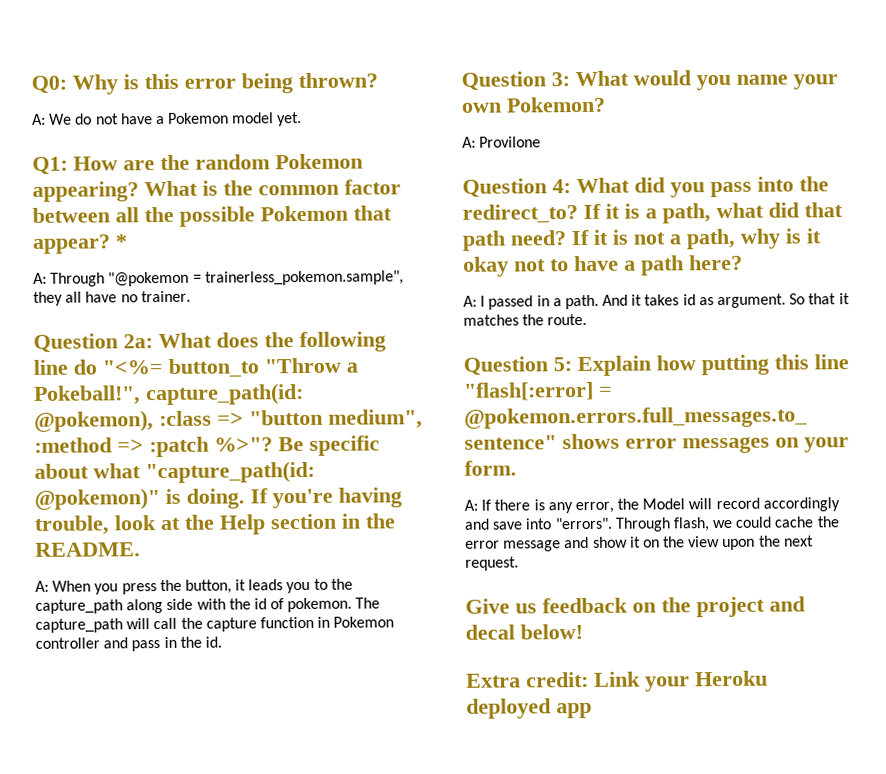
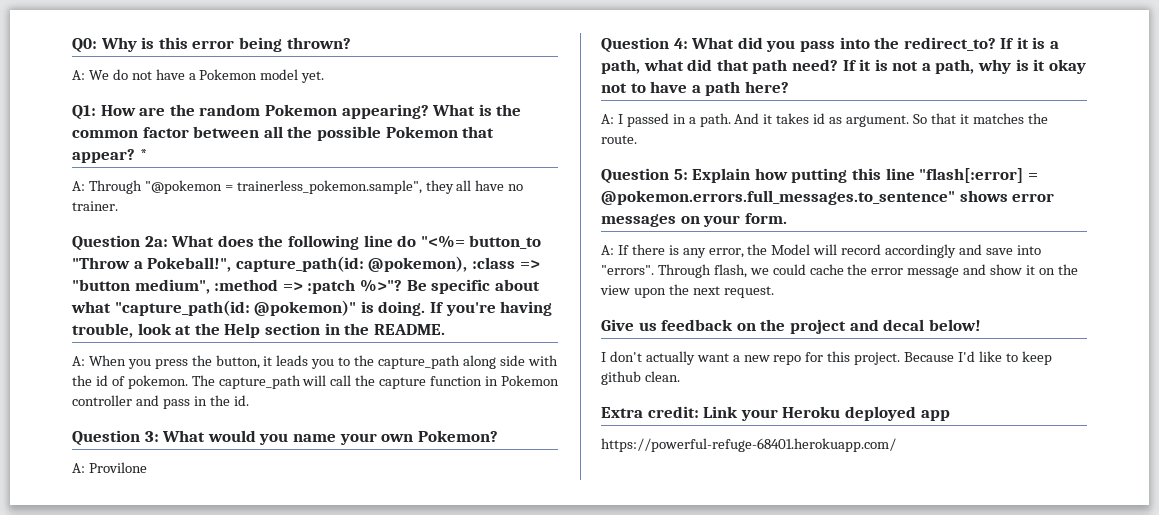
(583, 632) none -> [601,351,1052,365] [601,371,680,385] // I don't actually want a new repo for this project. Because I'd like to keep github clean.
(592, 710) none -> [601,438,896,452] // https://powerful-refuge-68401.herokuapp.com/

